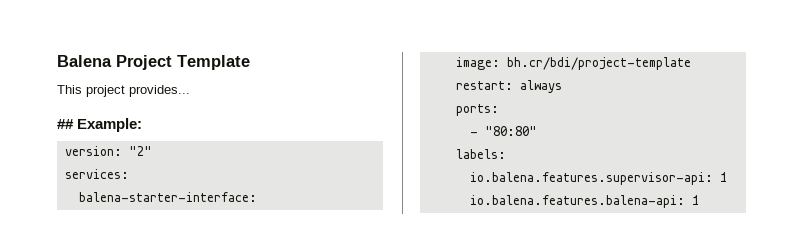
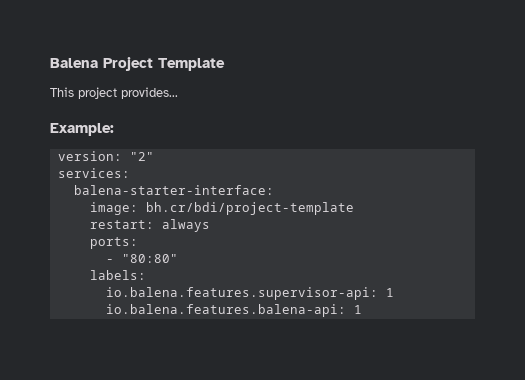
[57,119,74,129] ## -> (178, 93) none

